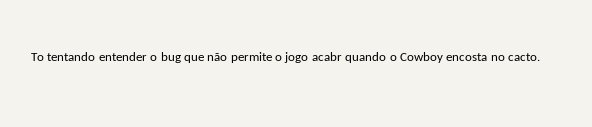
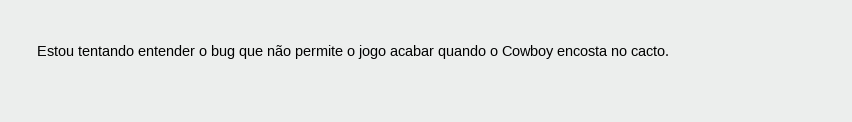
[31,53,44,61] To -> [37,46,74,56] Estou
[311,52,342,61] acabr -> [390,45,434,56] acabar

